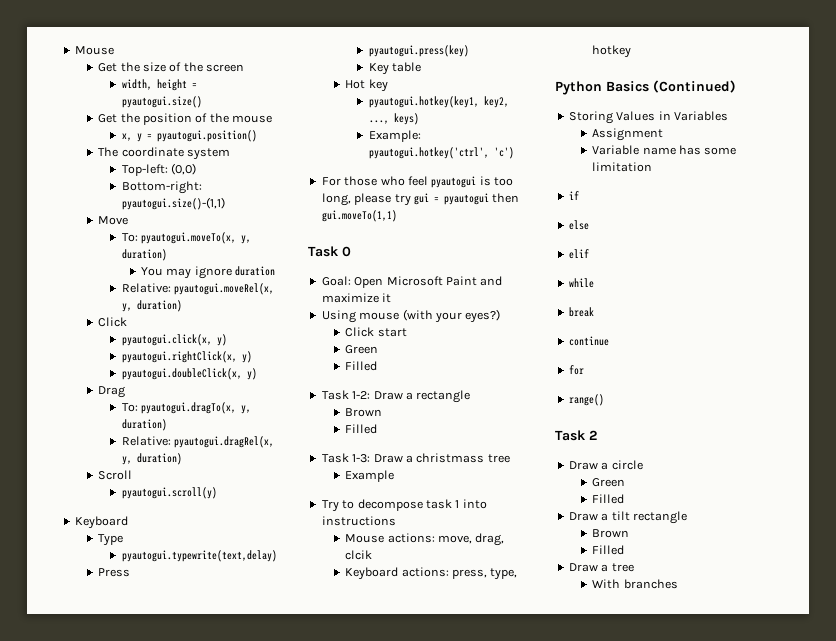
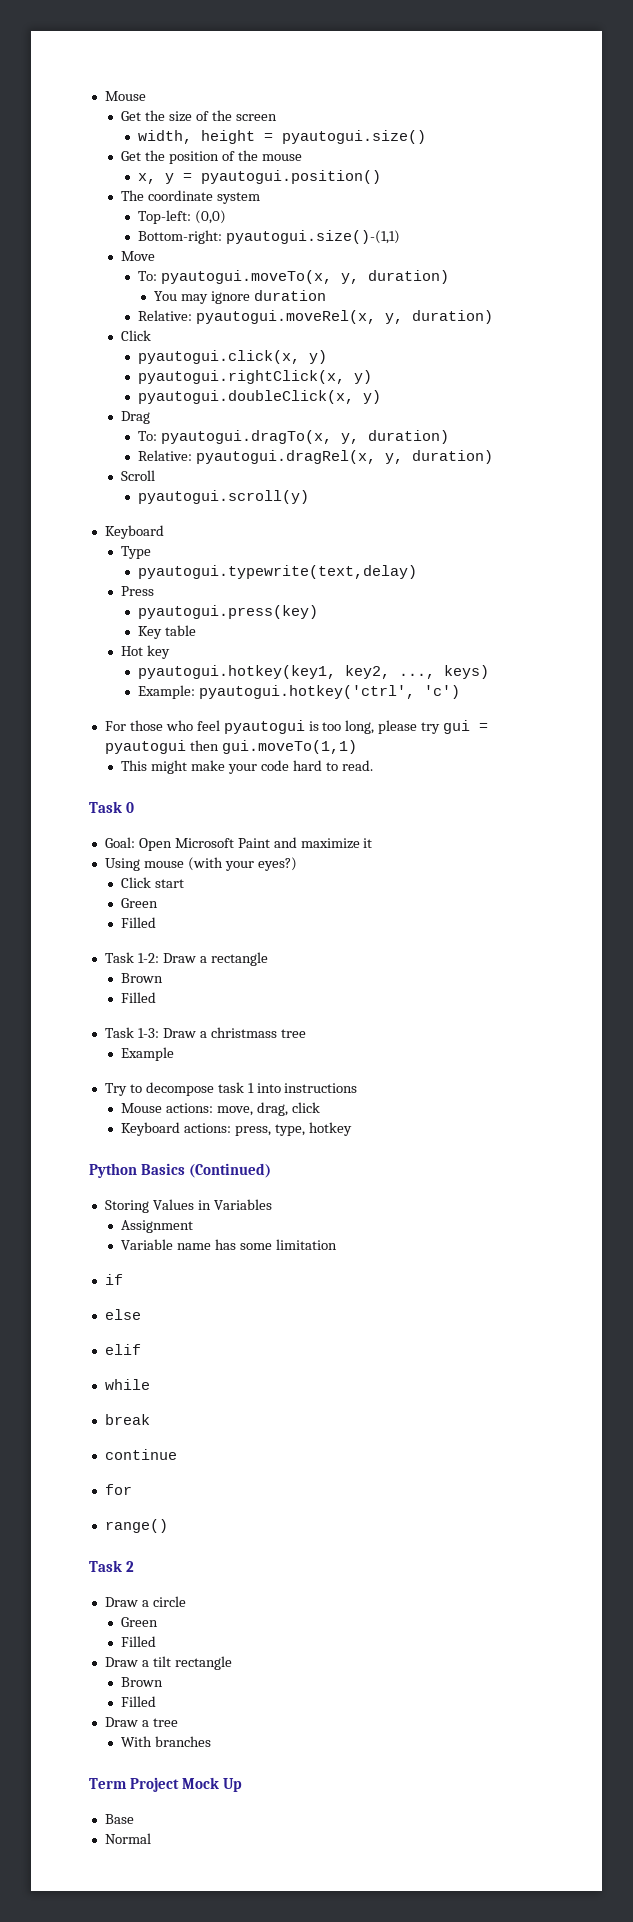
(397, 216) none -> [121,760,373,774] // This might make your code hard to read.
[345,550,373,560] clcik -> [292,1102,321,1113] click
(678, 584) none -> [89,1777,243,1792] [104,1814,134,1824] [104,1833,151,1844] // Term Project Mock Up // Base // Normal

